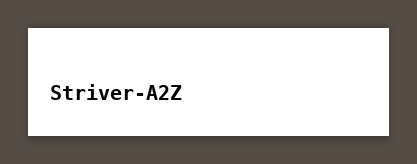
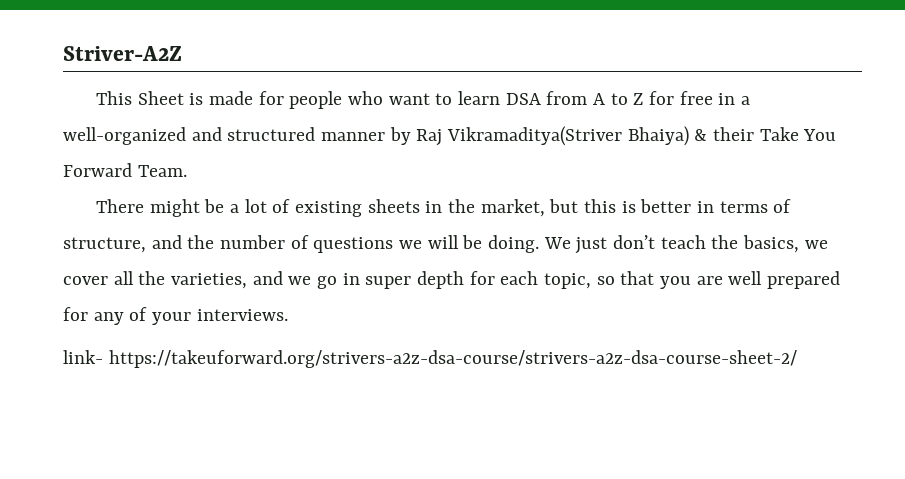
(182, 92) none -> [95,91,750,109] [63,126,837,146] [63,163,187,177] [95,199,792,217] [63,235,828,254] [63,271,841,289] [63,307,288,325] [63,350,797,368] // This Sheet is made for people who want to learn DSA from A to Z for free in a well-organized and structured manner by Raj Vikramaditya(Striver Bhaiya) & their Take You Forward Team. // There might be a lot of existing sheets in the market, but this is better in terms of structure, and the number of questions we will be doing. We just don’t teach the basics, we cover all the varieties, and we go in super depth for each topic, so that you are well prepared for any of your interviews. // link- https://takeuforward.org/strivers-a2z-dsa-course/strivers-a2z-dsa-course-sheet-2/

